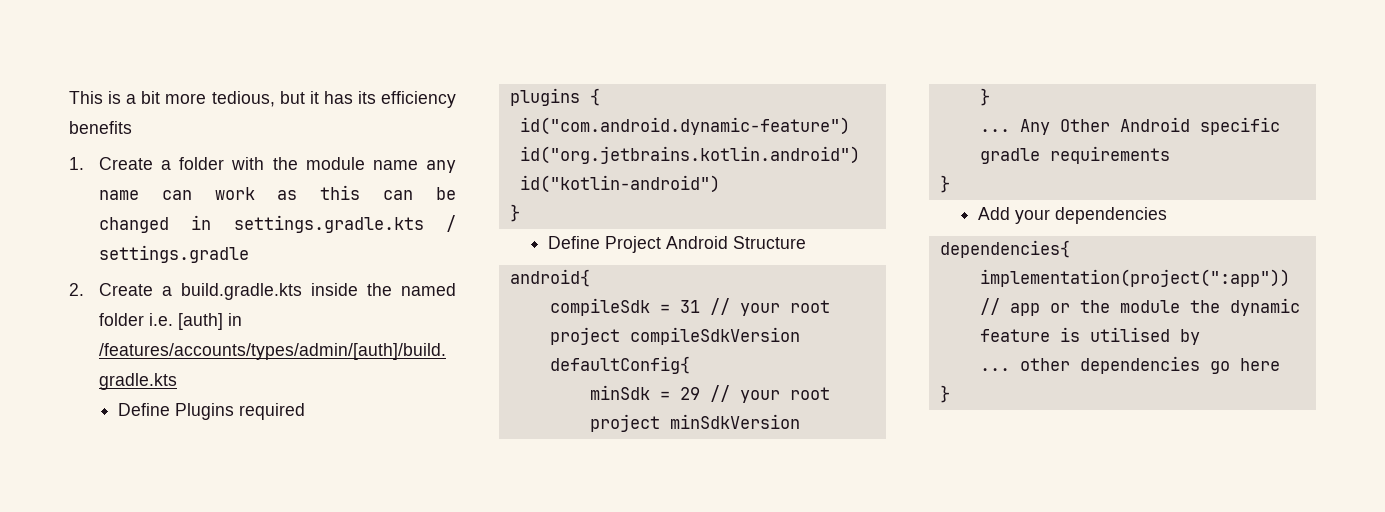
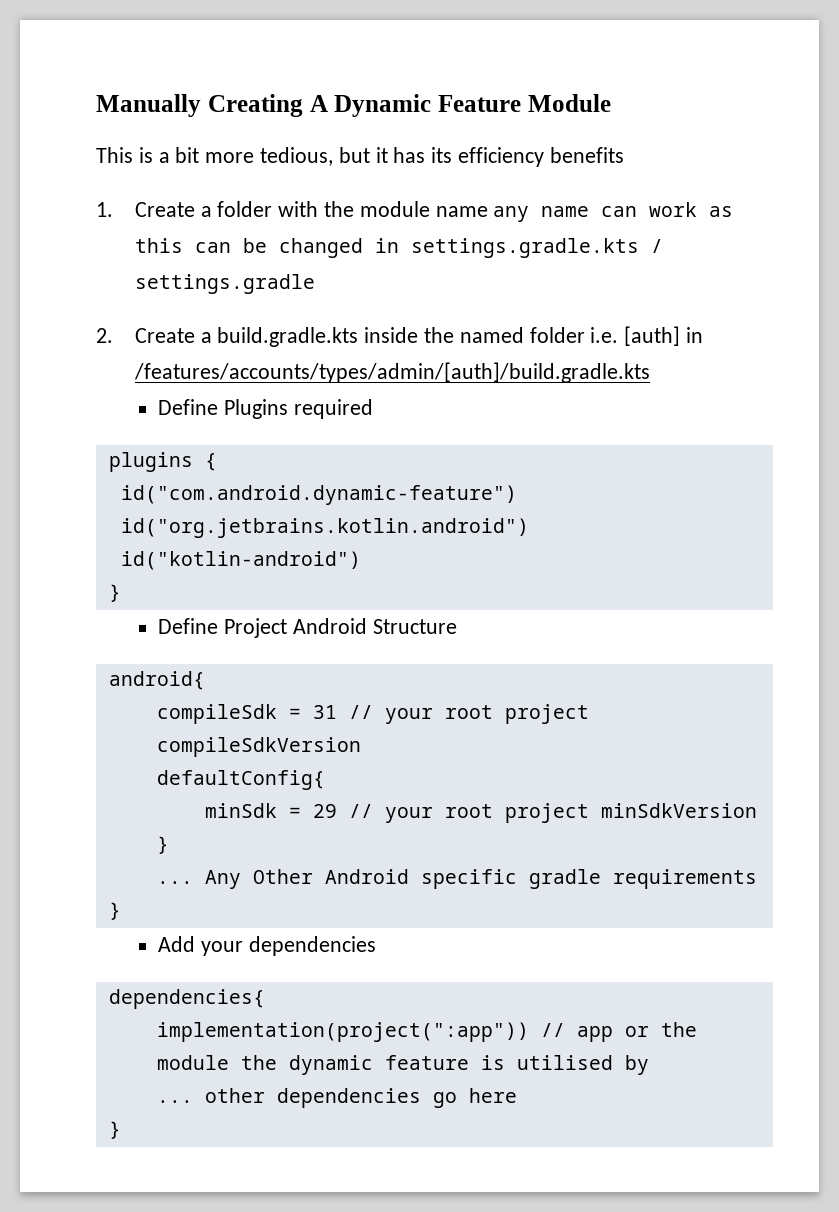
(69, 97) none -> [96,94,611,117] Manually Creating A Dynamic Feature Module //

